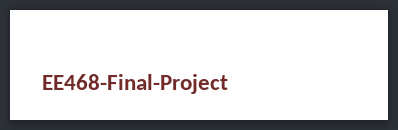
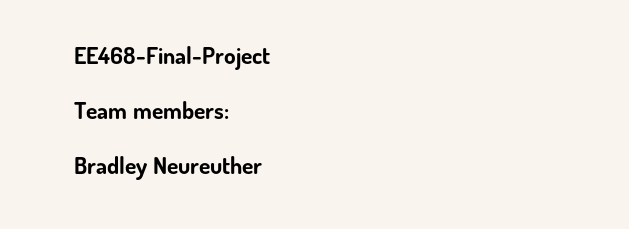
(228, 84) none -> [74,101,230,119] [74,156,263,180] // Team members: // Bradley Neureuther

